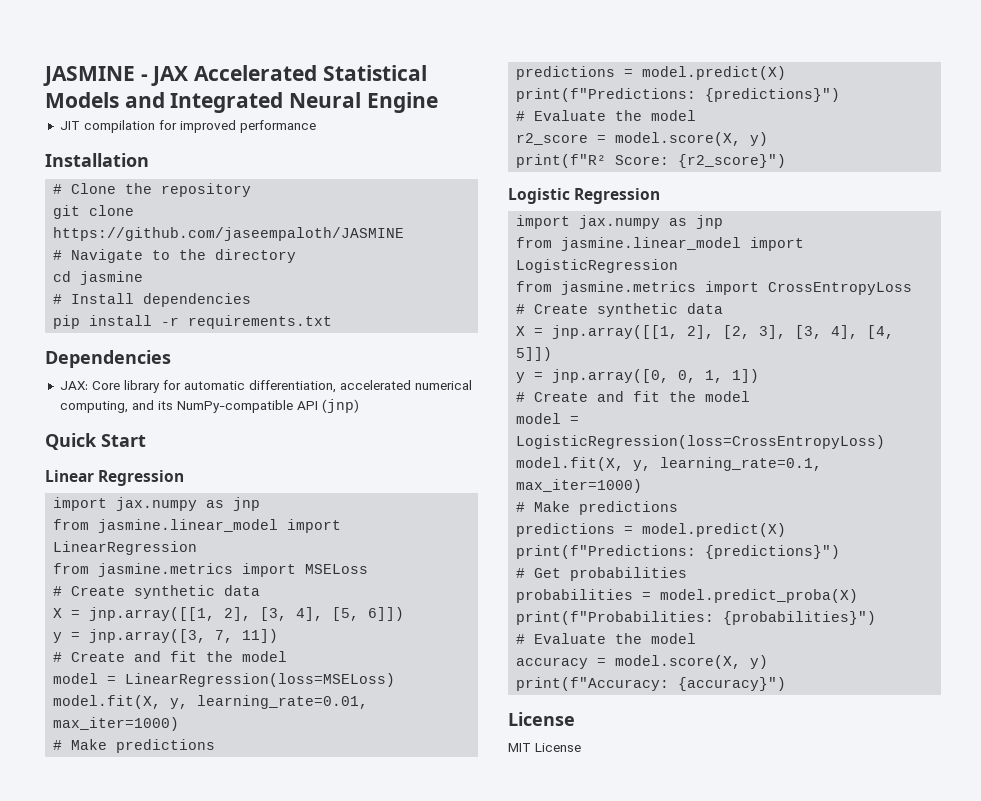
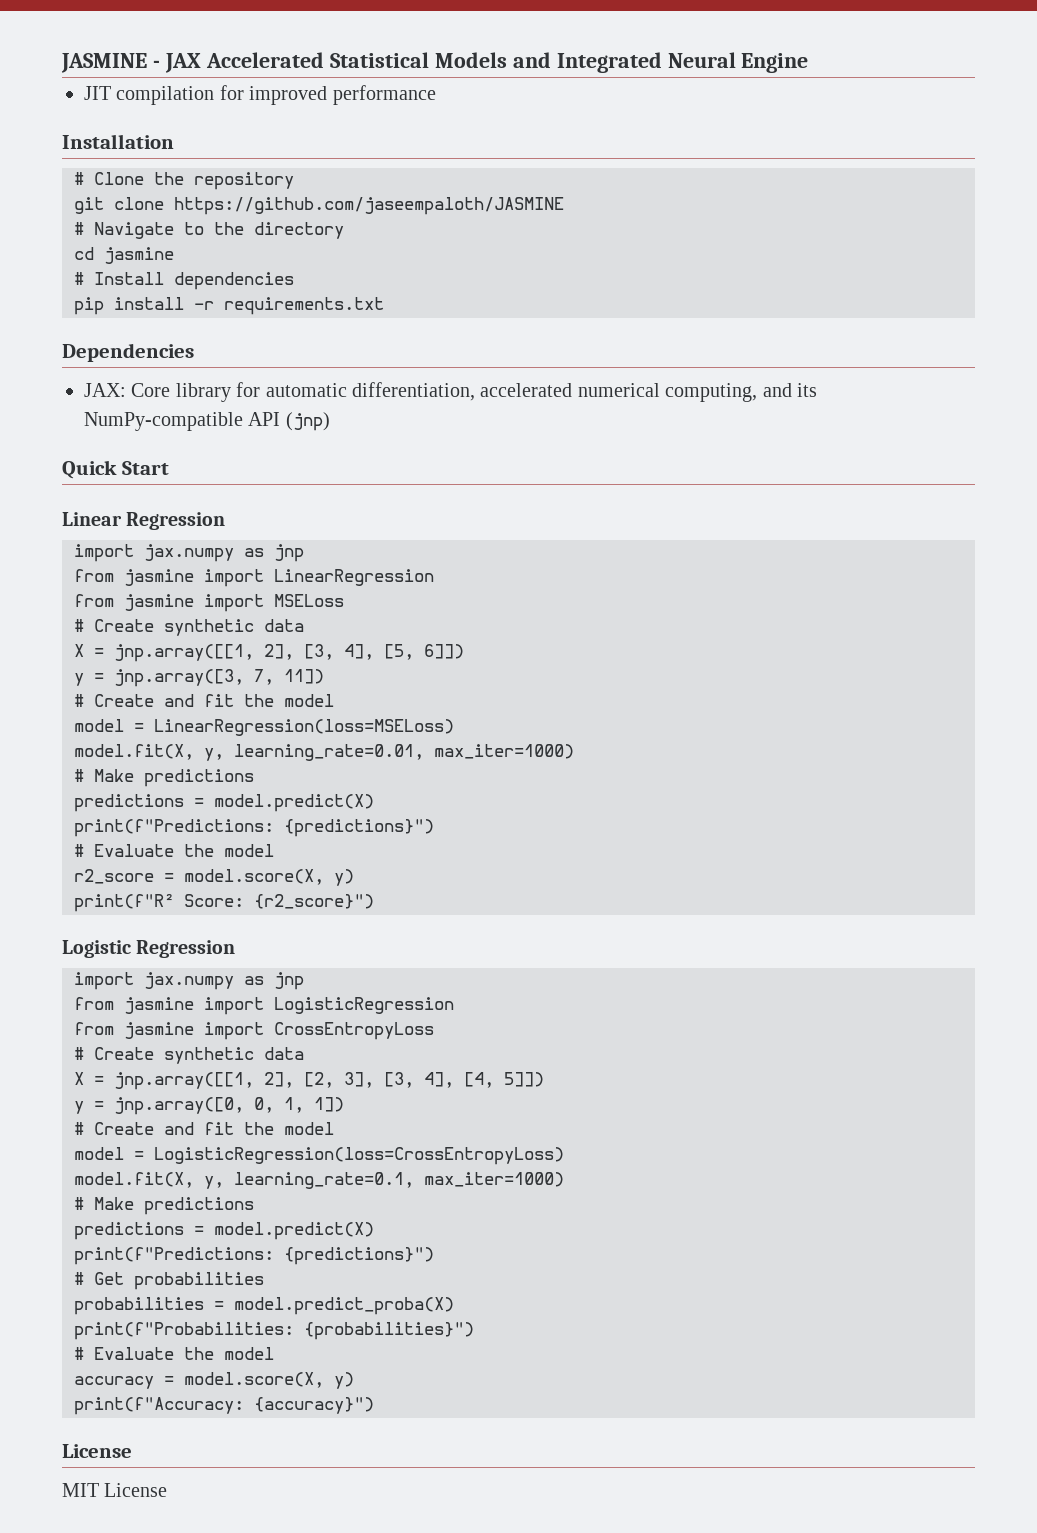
[98,519,279,533] jasmine.linear_model -> [124,569,194,586] jasmine
[98,563,234,577] jasmine.metrics -> [124,594,194,611] jasmine
[561,237,742,251] jasmine.linear_model -> [124,997,194,1014] jasmine
[561,281,697,295] jasmine.metrics -> [124,1022,194,1039] jasmine

